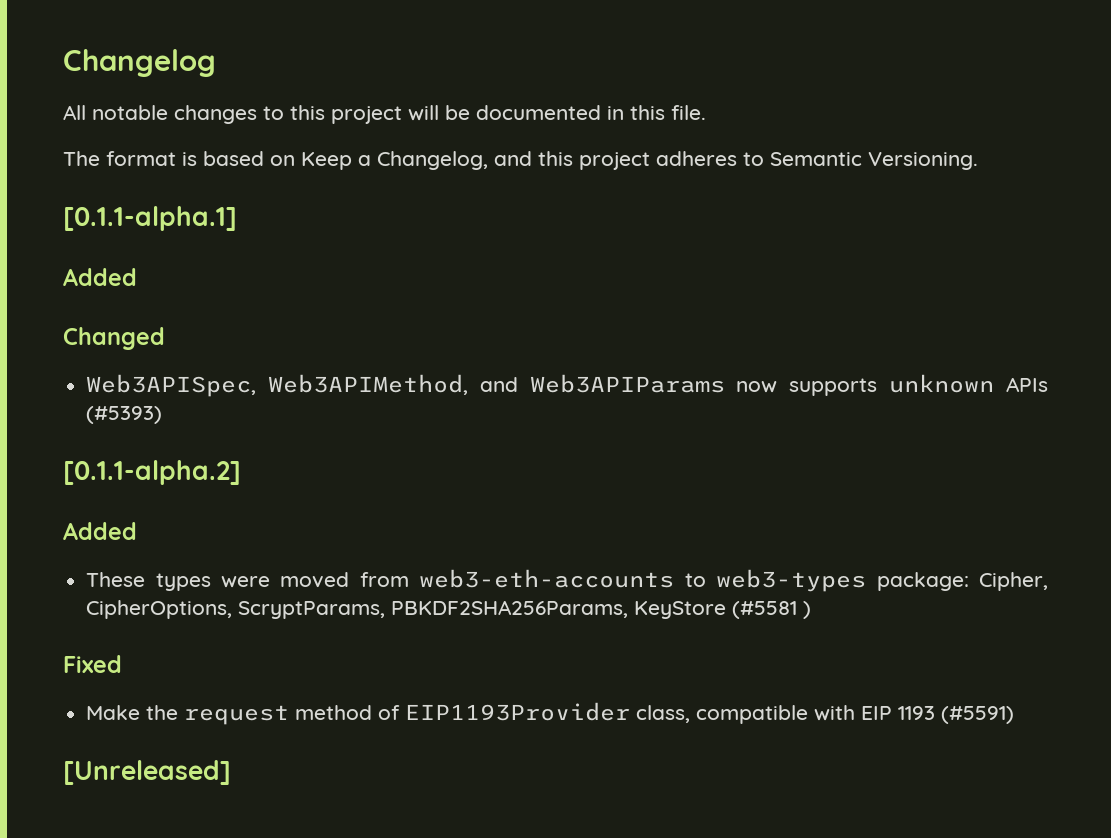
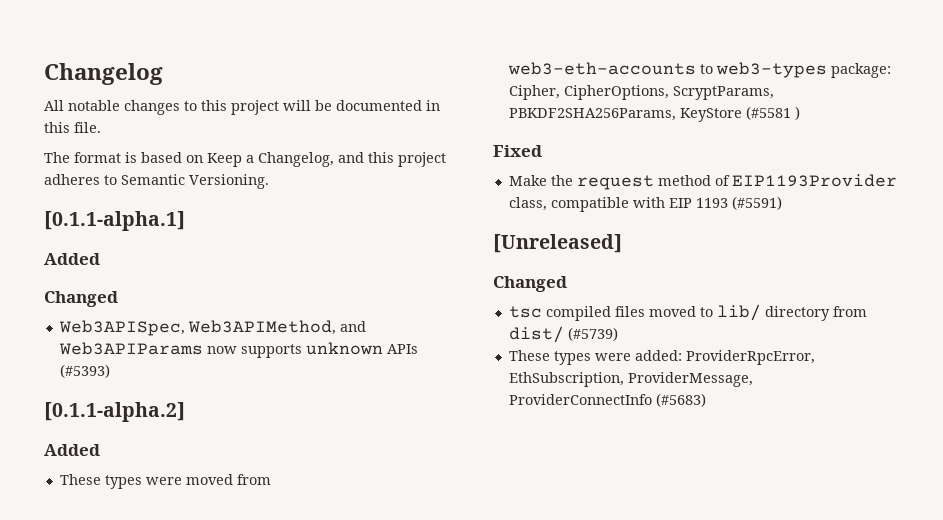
(231, 772) none -> [493,276,567,292] [508,304,867,321] [508,326,618,343] [508,350,815,365] [508,372,753,387] [508,393,706,407] // Changed // tsc compiled files moved to lib/ directory from dist/ (#5739) // These types were added: ProviderRpcError, EthSubscription, ProviderMessage, ProviderConnectInfo (#5683)

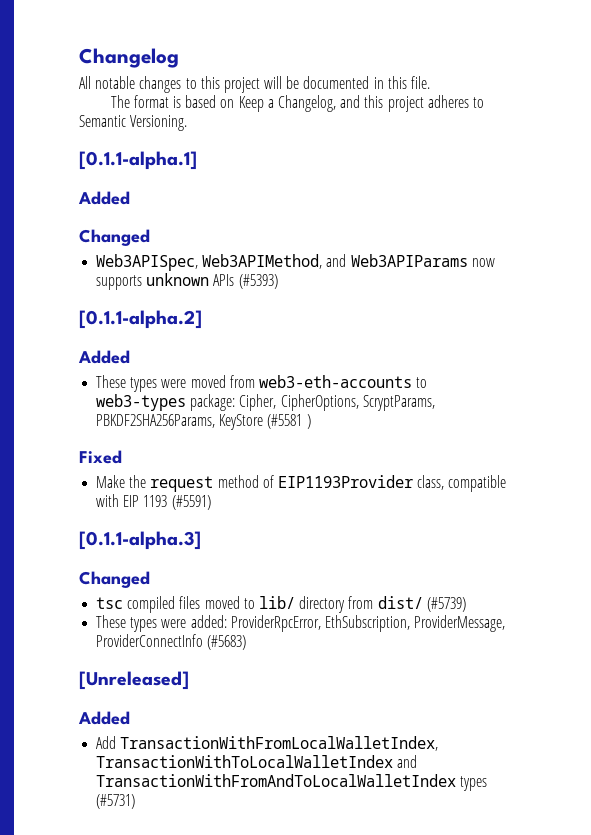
[493,234,622,253] [Unreleased] -> [79,531,201,550] [0.1.1-alpha.3]
(706, 400) none -> [79,671,189,690] [78,711,130,725] [96,736,439,751] [96,755,418,768] [96,774,488,791] [96,794,136,809] // [Unreleased] // Added // Add TransactionWithFromLocalWalletIndex, TransactionWithToLocalWalletIndex and TransactionWithFromAndToLocalWalletIndex types (#5731)

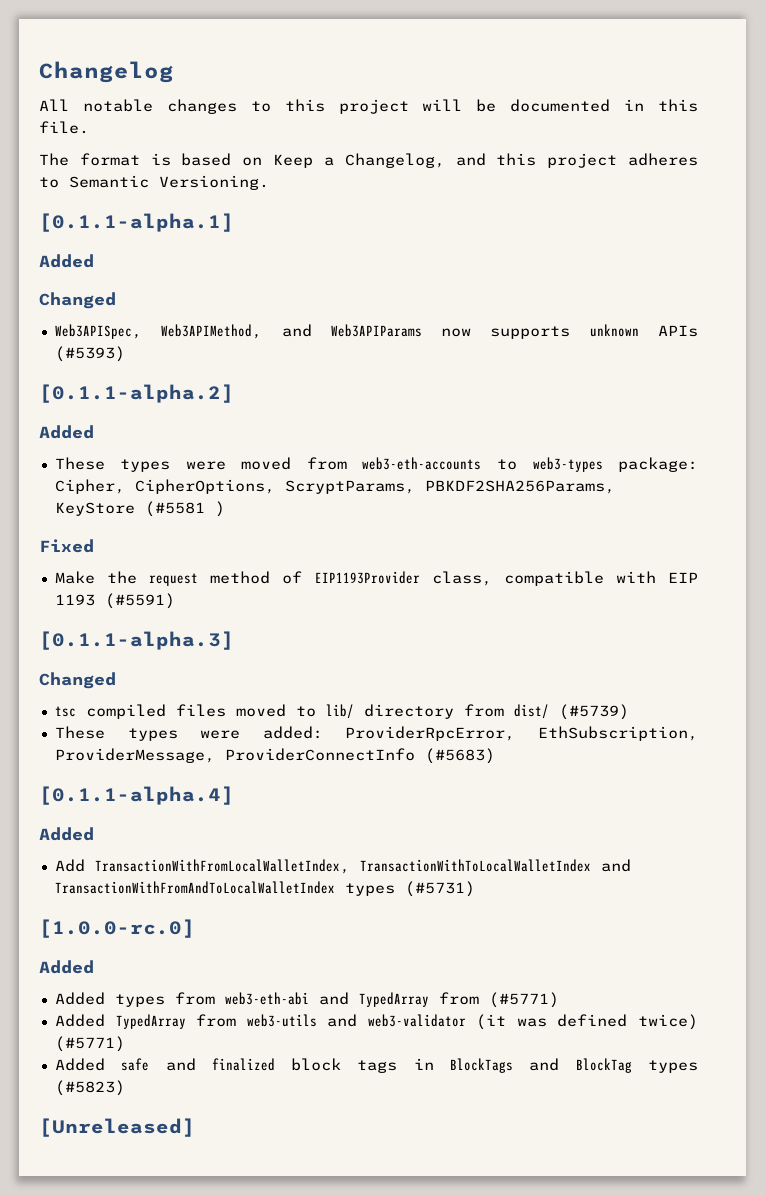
[79,671,189,690] [Unreleased] -> [39,786,234,805] [0.1.1-alpha.4]
(136, 801) none -> [39,919,195,938] [39,960,94,974] [54,992,559,1008] [54,1014,699,1030] [54,1036,125,1052] [54,1058,698,1073] [54,1080,125,1096] [39,1118,195,1137] // [1.0.0-rc.0] // Added // Added types from web3-eth-abi and TypedArray from (#5771) // Added TypedArray from web3-utils and web3-validator (it was defined twice) (#5771) // Added safe and finalized block tags in BlockTags and BlockTag types (#5823) // [Unreleased]

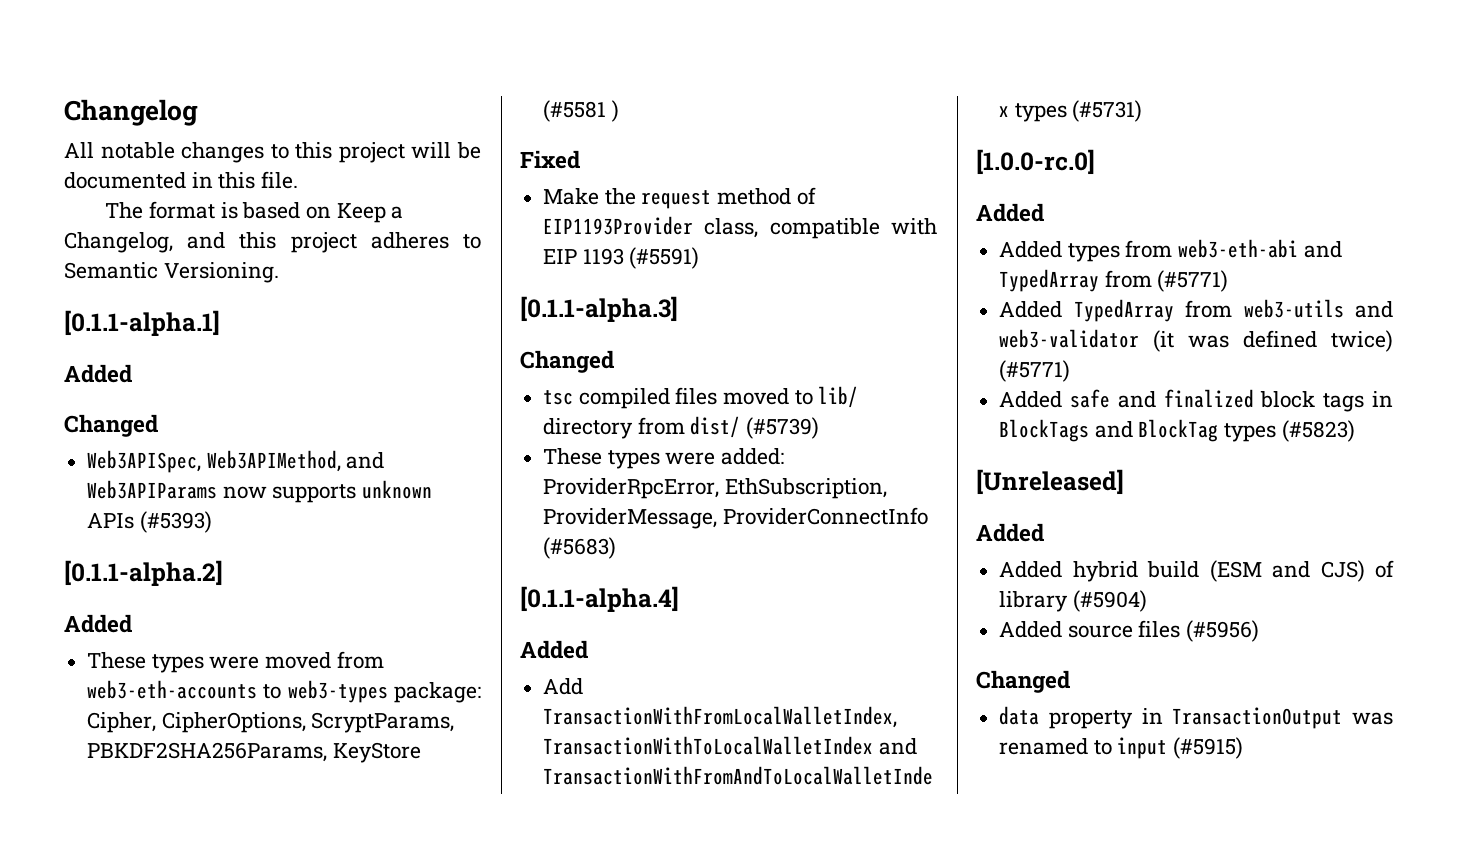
(195, 1127) none -> [976,523,1044,542] [999,560,1394,582] [999,590,1147,612] [999,620,1260,642] [976,670,1070,693] [999,706,1393,729] [999,737,1244,759] // Added // Added hybrid build (ESM and CJS) of library (#5904) // Added source files (#5956) // Changed // data property in TransactionOutput was renamed to input (#5915)

